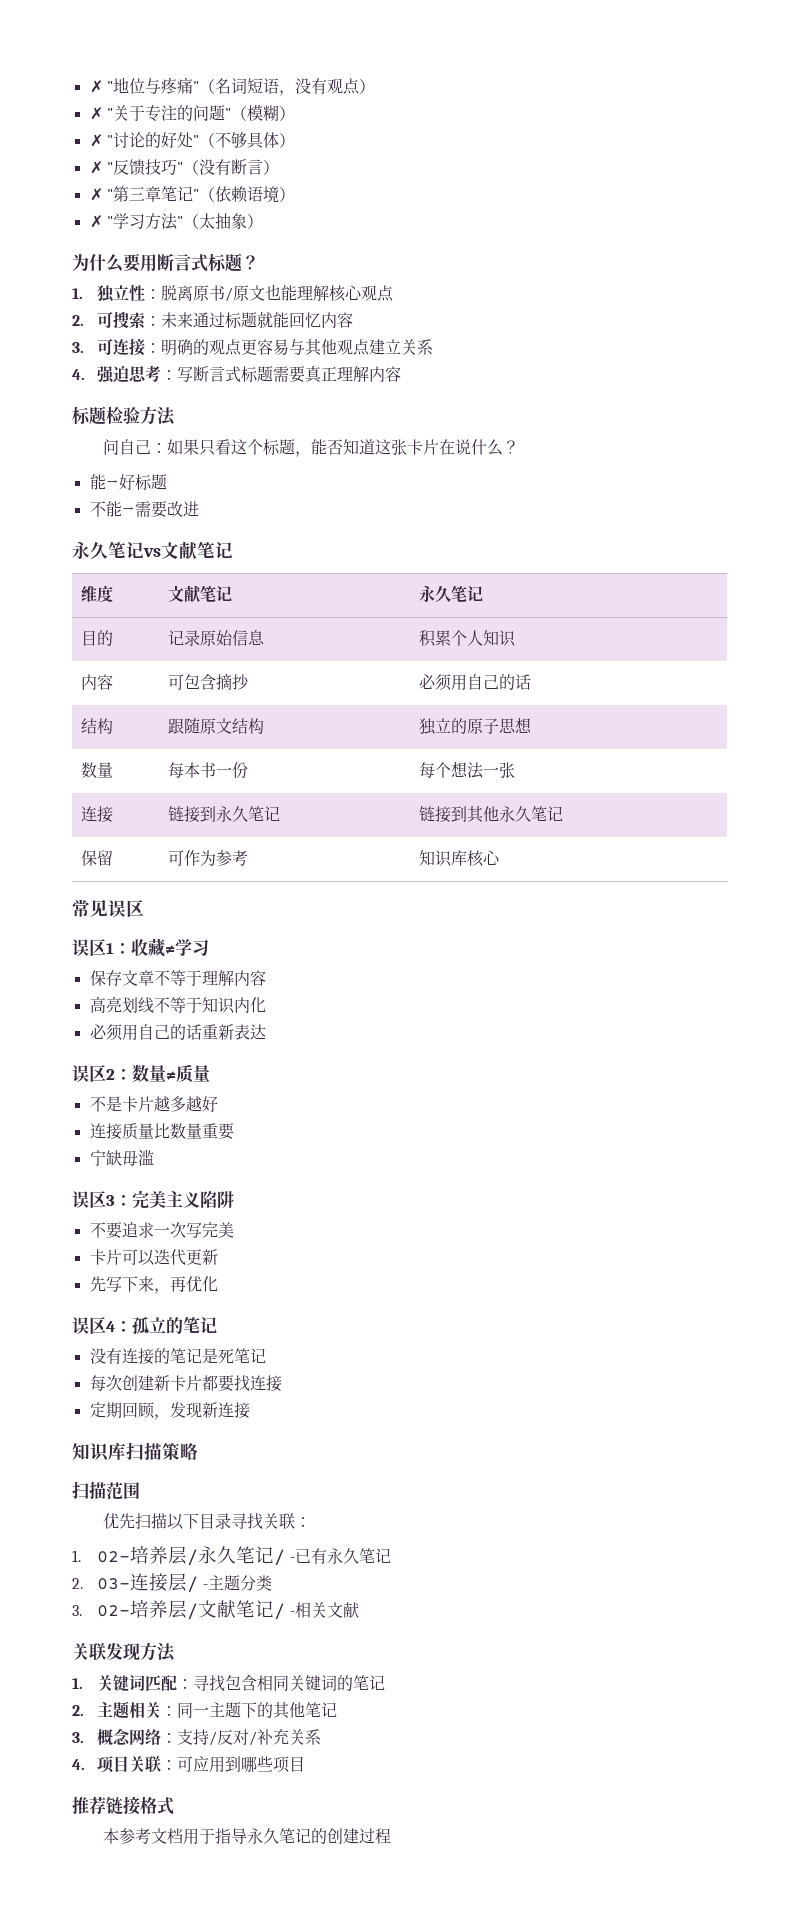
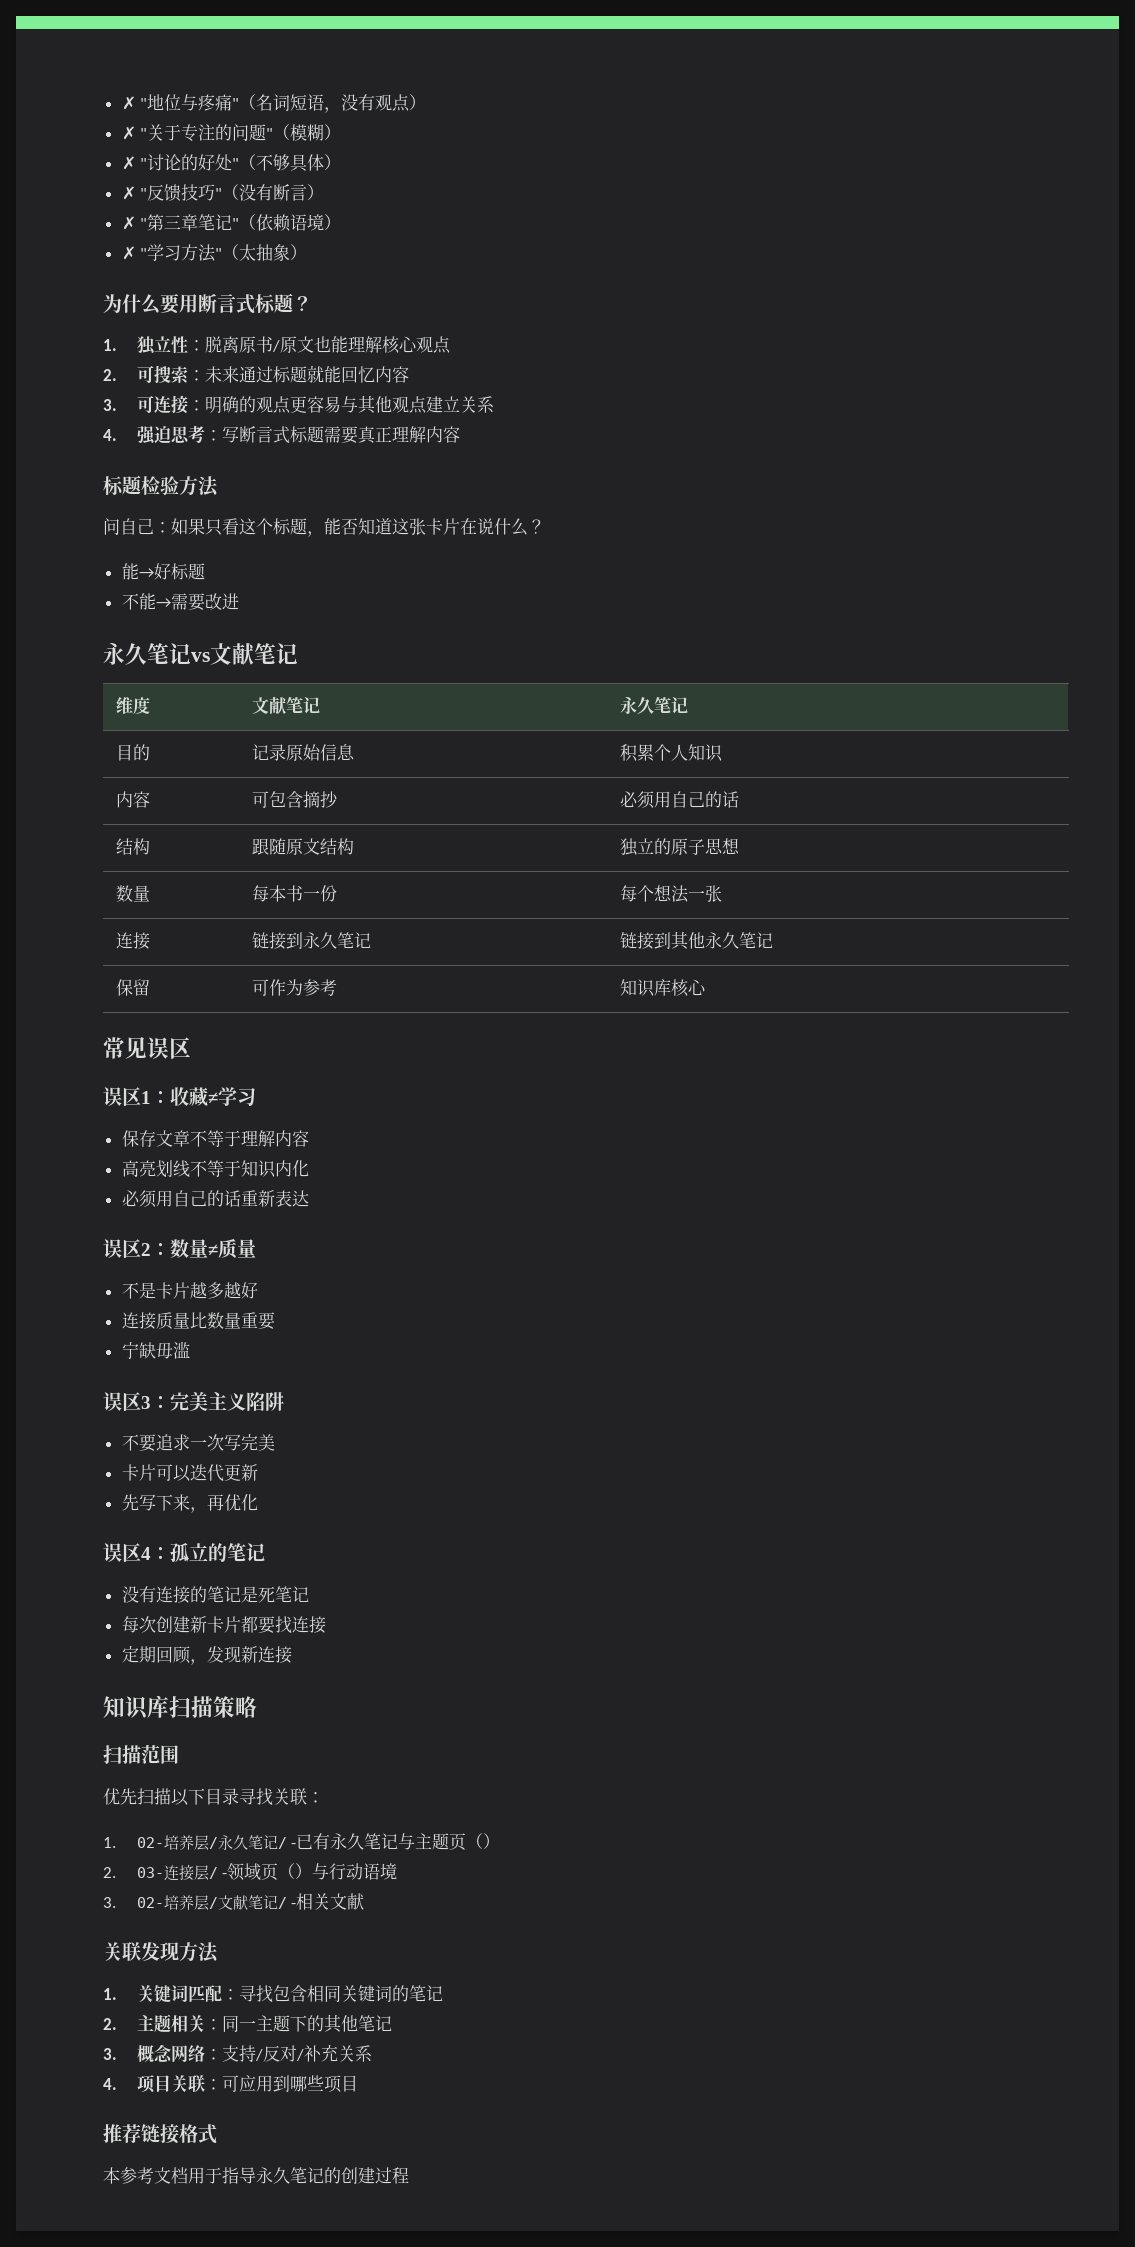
(391, 1555) none -> [398,1833,501,1851] 与主题页（）
[207,1575,272,1591] 主题分类 -> [227,1863,398,1881] 领域页（）与行动语境

